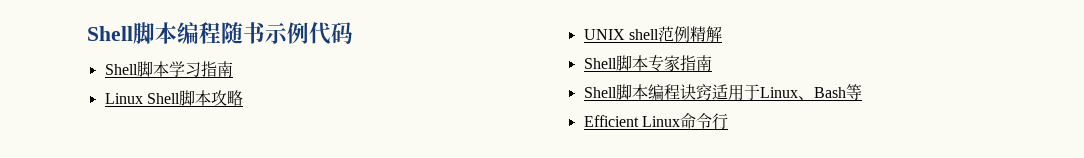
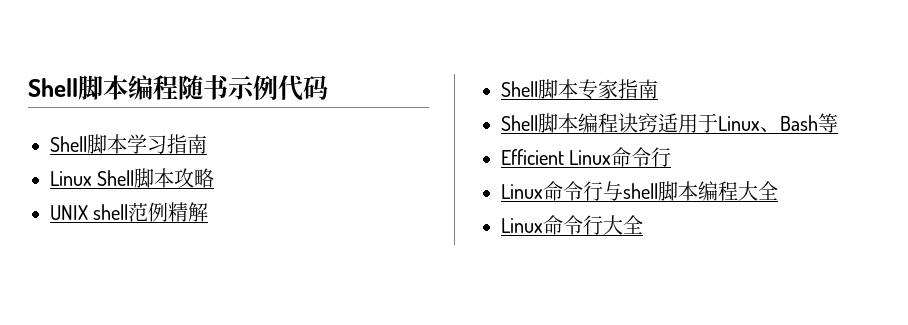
(728, 121) none -> [501,181,778,201] [501,215,643,235] // Linux命令行与shell脚本编程大全 // Linux命令行大全

